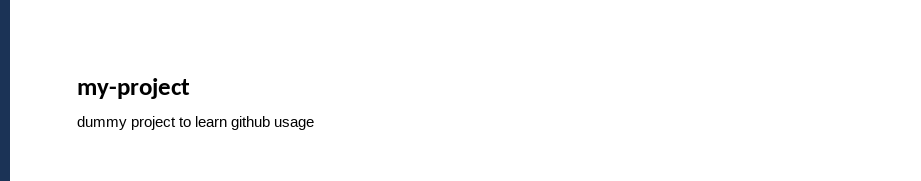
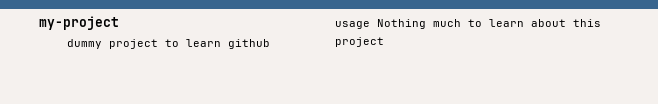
(315, 124) none -> [377,19,601,29] [335,37,384,47] Nothing much to learn about this project

